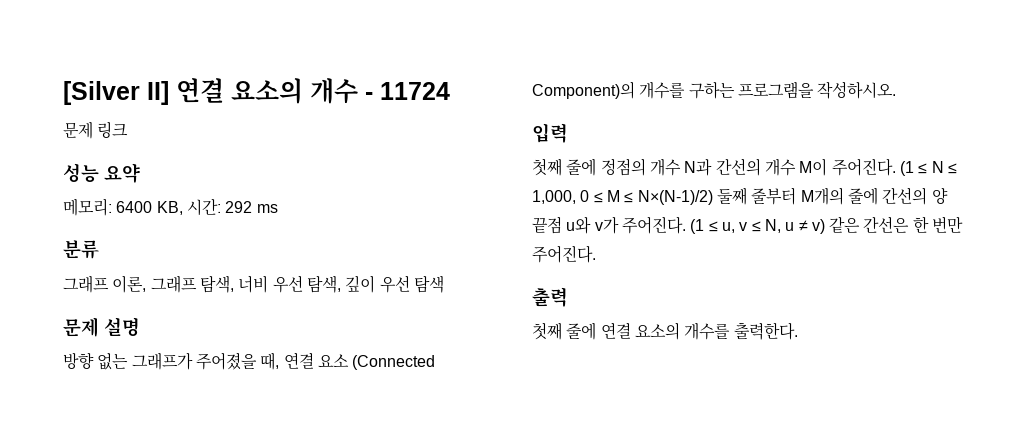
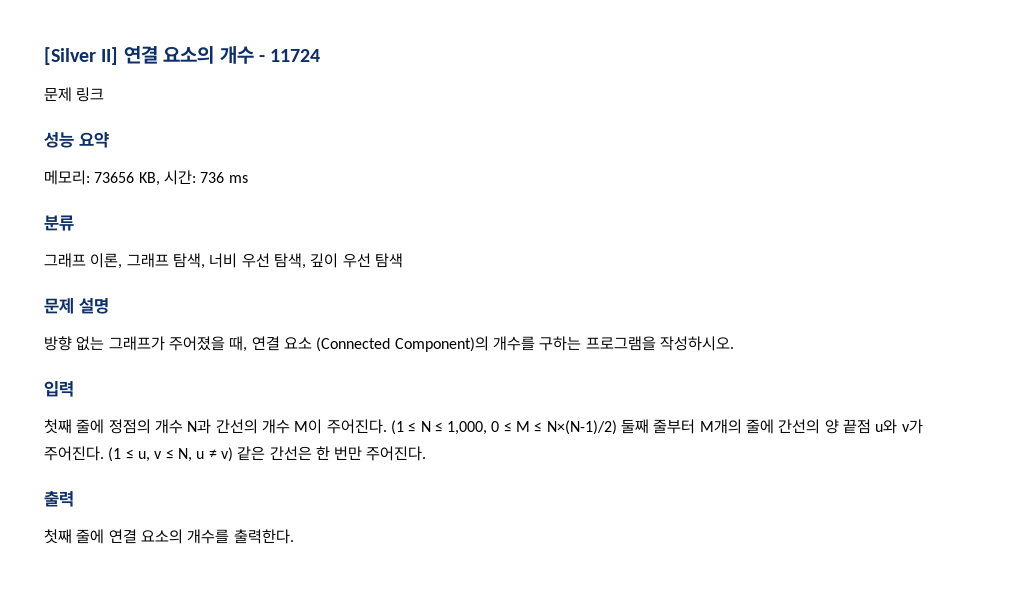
[116,201,153,213] 6400 -> [94,172,135,183] 73656
[225,201,253,213] 292 -> [200,172,225,183] 736

